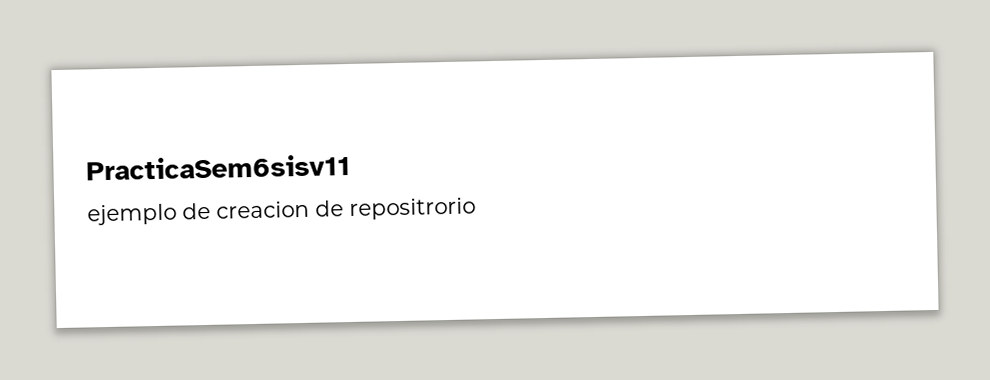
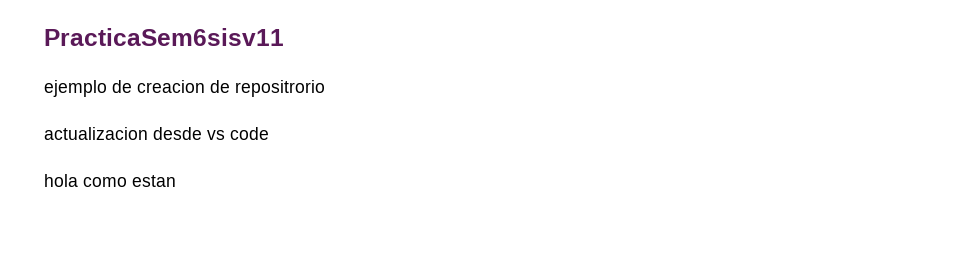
(476, 209) none -> [44,127,269,140] [44,174,176,187] // actualizacion desde vs code // hola como estan

